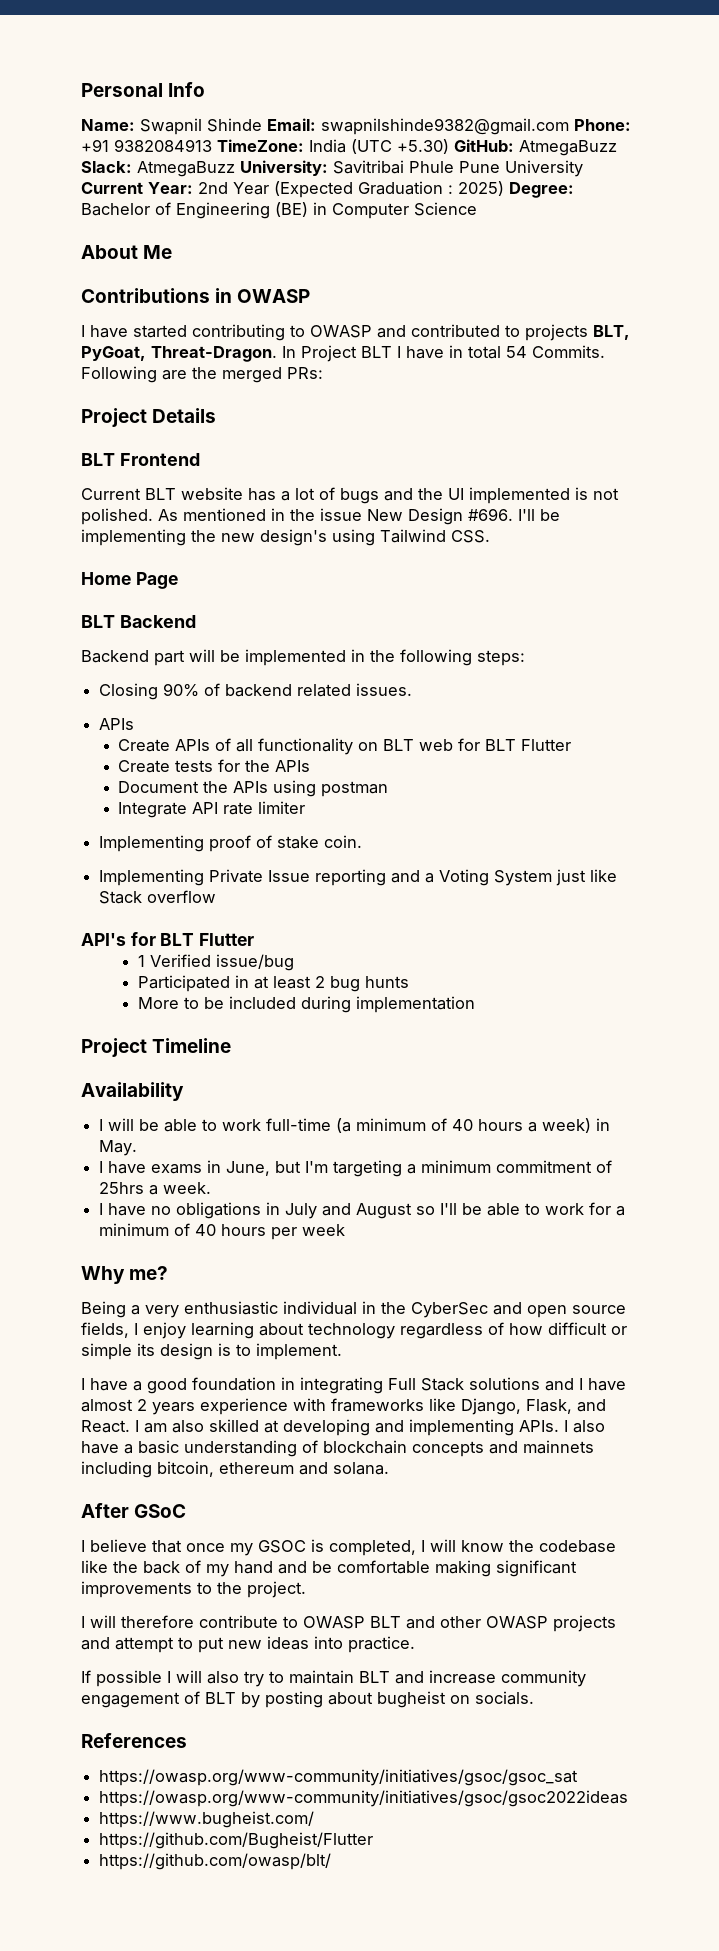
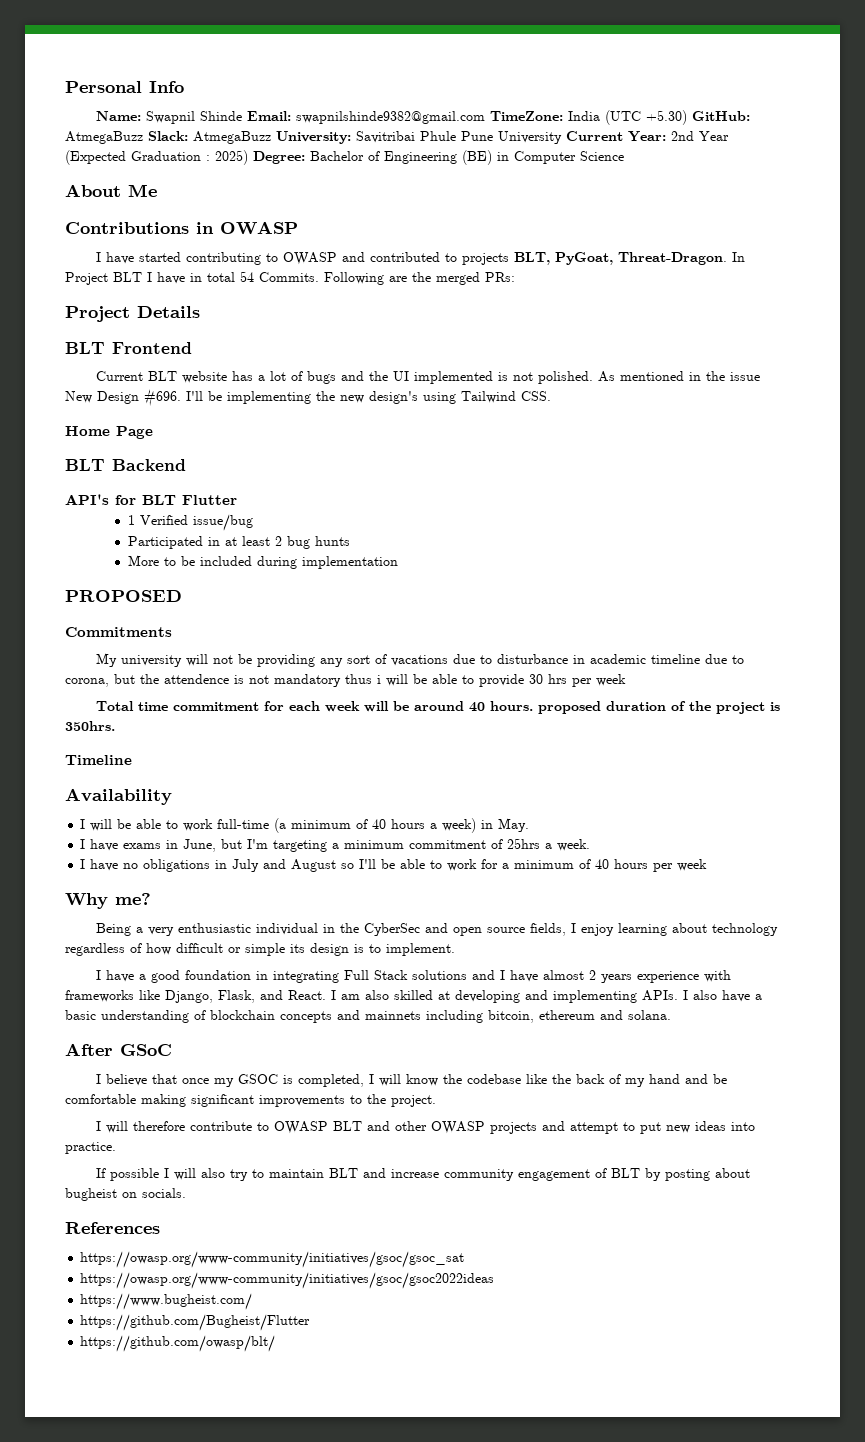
[574,119,631,131] [81,139,212,152] Phone: +91 9382084913 -> (486, 117) none
[81,649,525,666] [99,683,413,700] [99,718,135,730] [118,738,572,755] [118,759,311,773] [118,780,389,797] [118,801,306,818] [99,835,363,852] [99,869,618,886] [99,890,217,904] // Backend part will be implemented in the following steps: // Closing 90% of backend related issues. // APIs // Create APIs of all functionality on BLT web for BLT Flutter // Create tests for the APIs // Document the APIs using postman // Integrate API rate limiter // Implementing proof of stake coin. // Implementing Private Issue reporting and a Voting System just like Stack overflow -> (186, 465) none
[81,1038,147,1057] Project -> [65,590,182,602] [65,627,172,637] [96,653,745,667] [65,674,626,687] [96,701,781,714] [65,721,115,731] PROPOSED // Commitments // My university will not be providing any sort of vacations due to disturbance in academic timeline due to corona, but the attendence is not mandatory thus i will be able to provide 30 hrs per week // Total time commitment for each week will be around 40 hours. proposed duration of the project is 350hrs. //

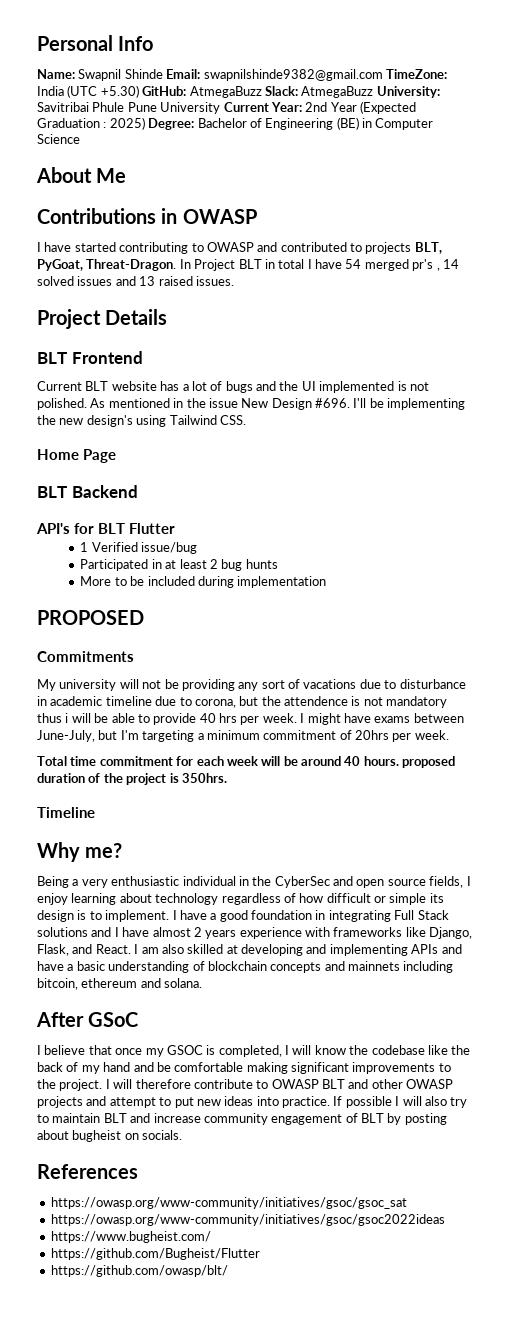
[147,271,515,285] I have in total 54 Commits. Following are the merged PRs: -> [264,259,459,271] [37,276,234,286] in total I have 54 merged pr's , 14 solved issues and 13 raised issues.
[529,674,543,684] 30 -> [199,713,216,723] 40
[596,674,626,686] week -> [262,713,464,725] [37,730,449,742] week. I might have exams between June-July, but I'm targeting a minimum commitment of 20hrs per week.
[65,788,172,805] [80,818,530,833] [80,838,591,852] [80,859,708,872] // Availability // I will be able to work full-time (a minimum of 40 hours a week) in May. // I have exams in June, but I'm targeting a minimum commitment of 25hrs a week. // I have no obligations in July and August so I'll be able to work for a minimum of 40 hours per week -> (95, 812) none
(455, 949) // -> (170, 916) none
[642,990,717,1001] APIs. I also -> [411,944,462,954] APIs and
(436, 1101) // -> (103, 1085) none
(116, 1148) // -> (330, 1102) none

